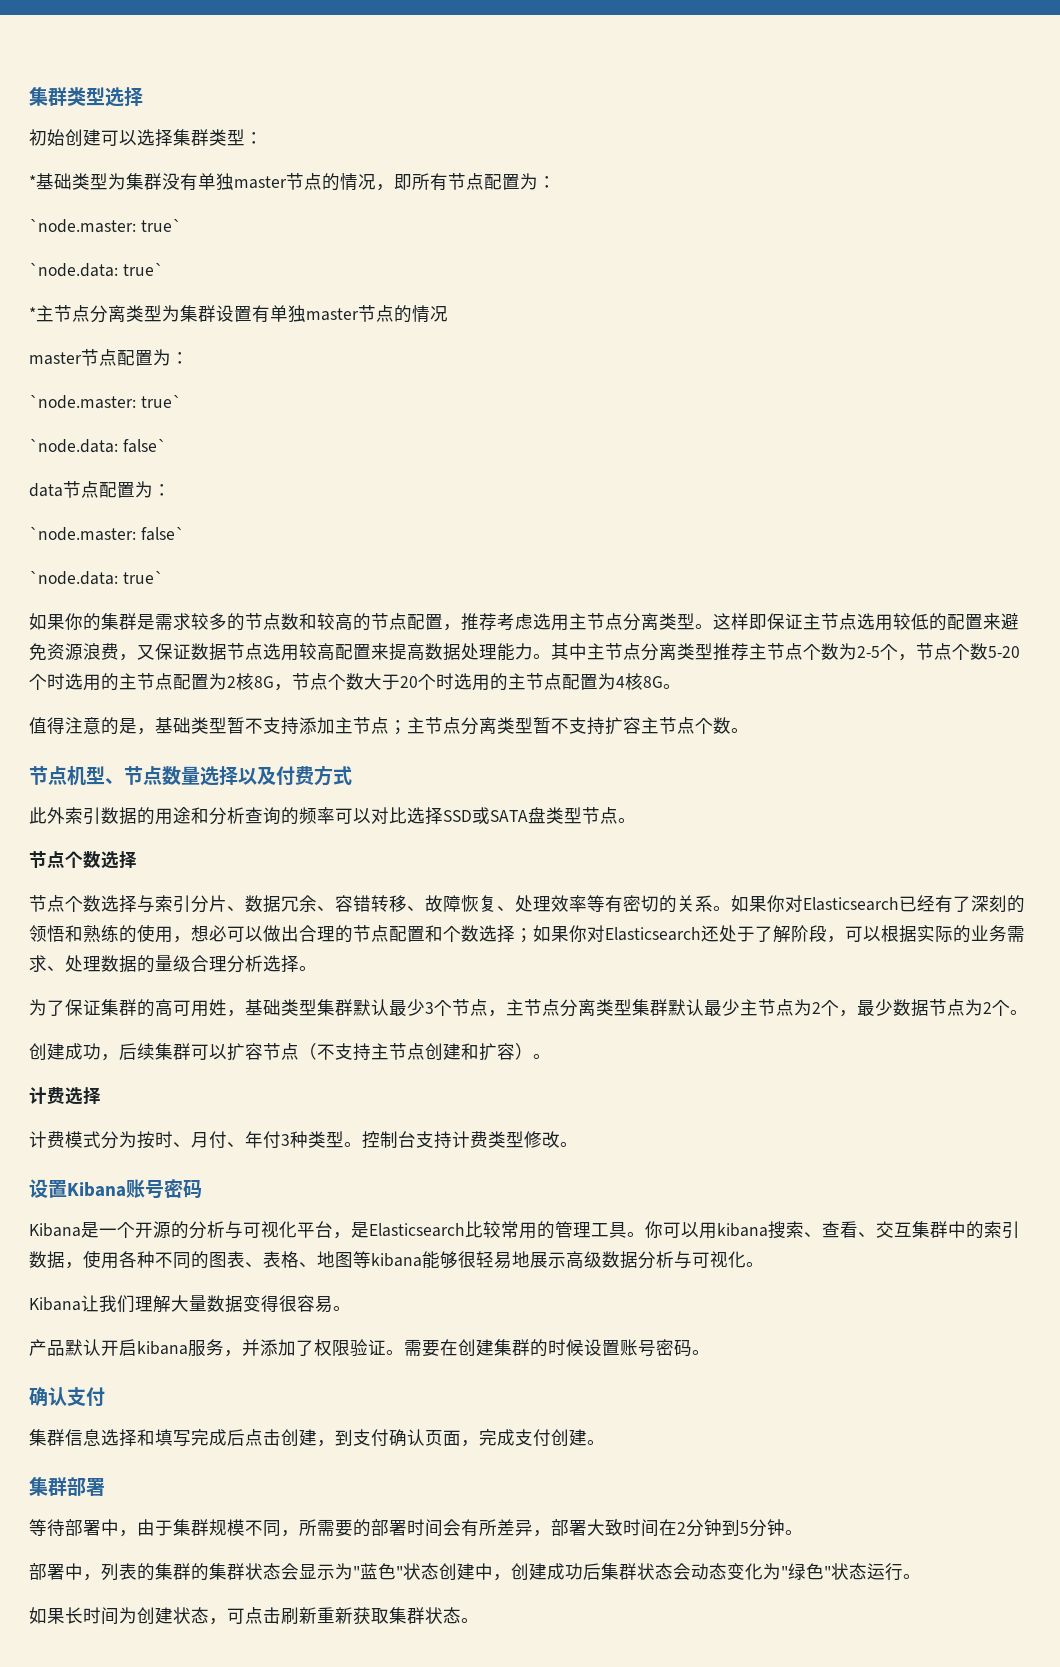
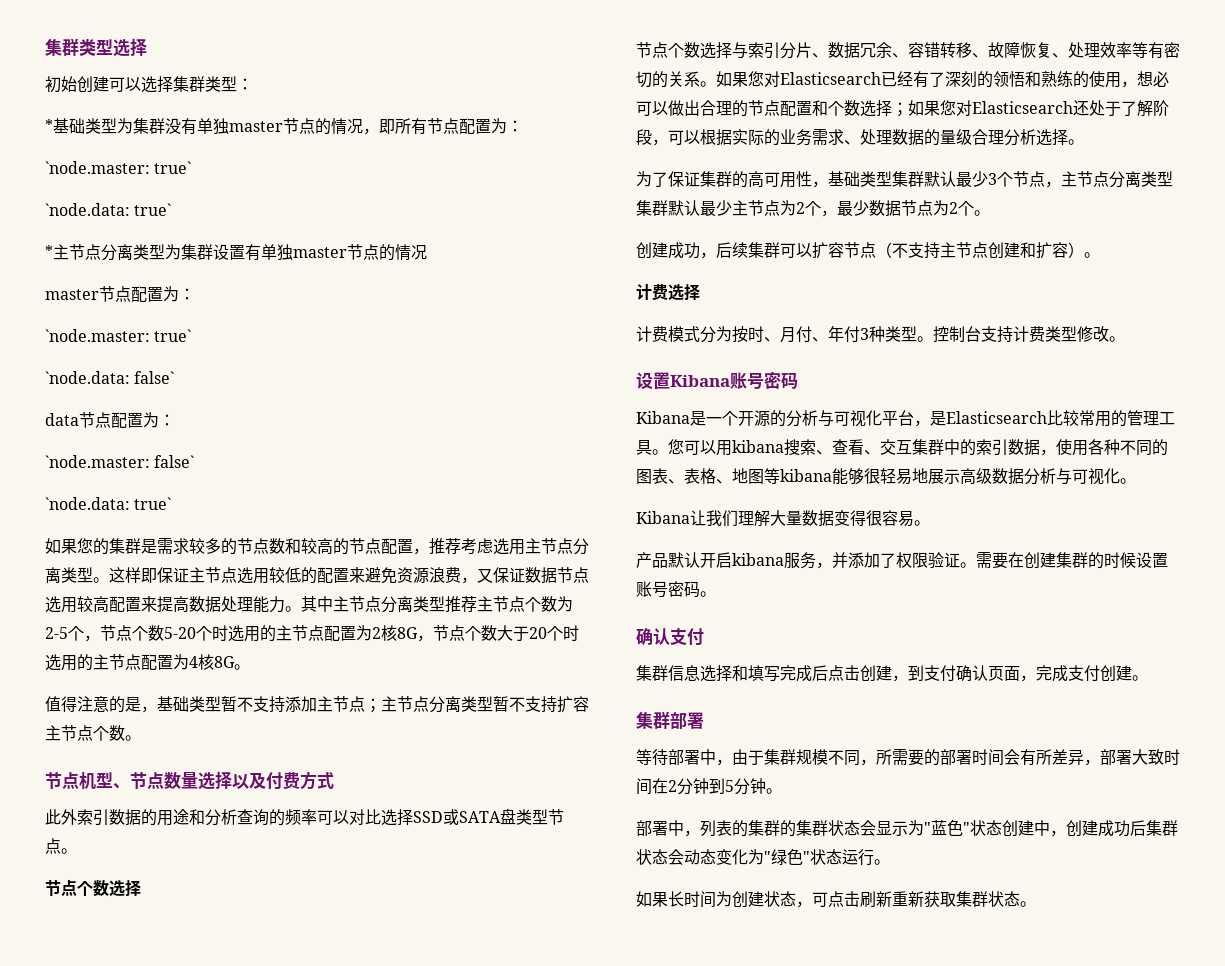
[65,613,83,630] 你 -> [77,538,93,554] 您
[767,895,785,912] 你 -> [748,71,764,87] 您
[569,925,587,942] 你 -> [940,100,956,116] 您
[209,999,227,1016] 姓 -> [796,171,812,187] 性
[645,1221,663,1238] 你 -> [668,439,684,455] 您

